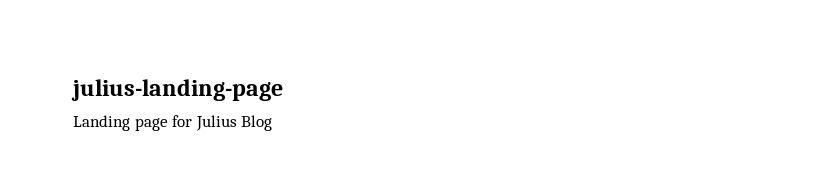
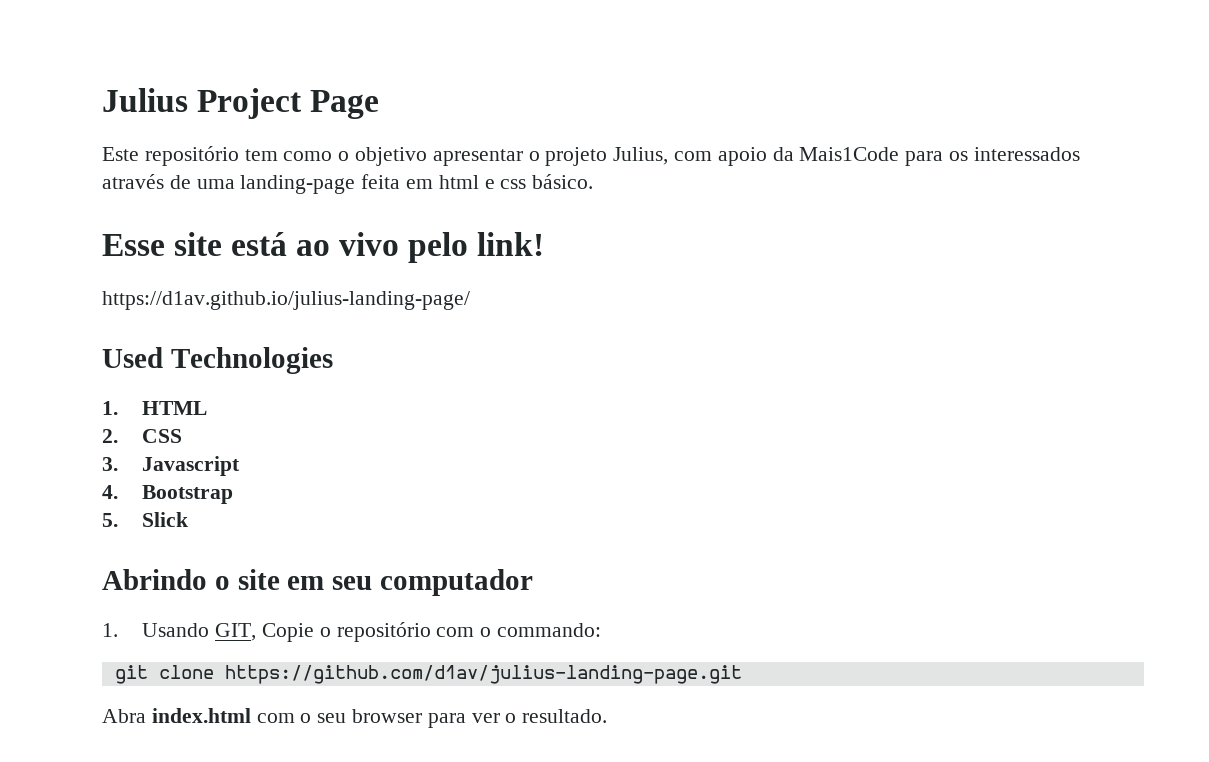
[71,79,283,101] [73,115,273,131] julius-landing-page // Landing page for Julius Blog -> [102,88,380,119] [102,146,1080,166] [102,174,594,194] [102,232,545,263] [102,291,470,310] [102,347,333,374] [102,401,208,415] [102,429,183,443] [102,456,241,476] [102,485,234,504] [102,512,189,527] [102,569,534,596] [102,622,602,642] [114,665,742,684] [102,708,608,728] Julius Project Page // Este repositório tem como o objetivo apresentar o projeto Julius, com apoio da Mais1Code para os interessados através de uma landing-page feita em html e css básico. // Esse site está ao vivo pelo link! // https://d1av.github.io/julius-landing-page/ // Used Technologies // 1. HTML // 2. CSS // 3. Javascript // 4. Bootstrap // 5. Slick // Abrindo o site em seu computador // 1. Usando GIT, Copie o repositório com o commando: // git clone https://github.com/d1av/julius-landing-page.git // Abra index.html com o seu browser para ver o resultado.

